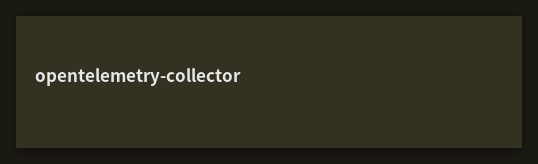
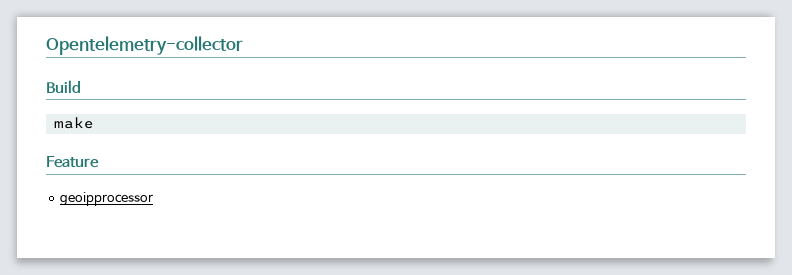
[35,68,241,86] opentelemetry-collector -> [46,36,243,55] [46,80,81,94] [53,117,94,129] [46,156,99,168] [60,192,154,206] Opentelemetry-collector // Build // make // Feature // geoipprocessor

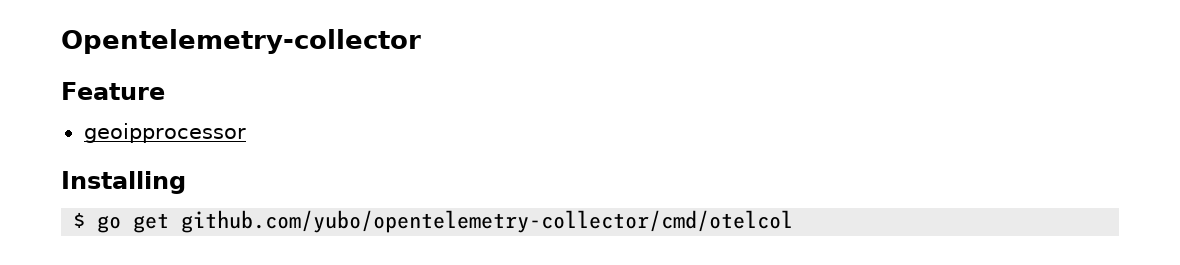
[46,80,81,94] [53,117,94,129] // Build // make -> (421, 41) none
(154, 199) none -> [61,171,186,194] [73,210,794,233] // Installing // $ go get github.com/yubo/opentelemetry-collector/cmd/otelcol

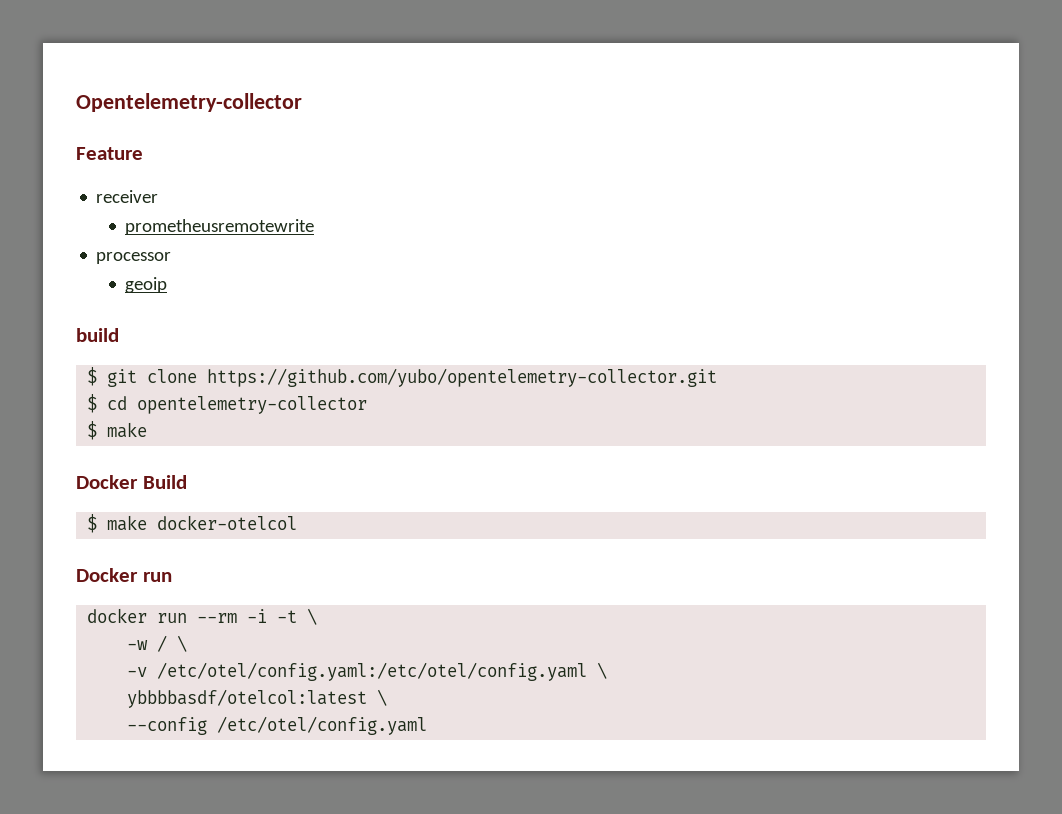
[83,123,246,143] [61,171,186,194] [73,210,794,233] geoipprocessor // Installing // $ go get github.com/yubo/opentelemetry-collector/cmd/otelcol -> [96,190,159,203] [125,219,315,235] [96,252,172,264] [125,277,168,293] [76,328,119,342] [87,367,718,387] [87,394,368,414] [87,421,148,440] [76,475,187,489] [87,514,298,533] [76,568,172,582] [87,608,318,625] [127,635,188,652] [127,662,608,681] [127,689,388,708] [127,716,428,735] receiver // prometheusremotewrite // processor // geoip // build // $ git clone https://github.com/yubo/opentelemetry-collector.git // $ cd opentelemetry-collector // $ make // Docker Build // $ make docker-otelcol // Docker run // docker run --rm -i -t \ // -w / \ // -v /etc/otel/config.yaml:/etc/otel/config.yaml \ // ybbbbasdf/otelcol:latest \ // --config /etc/otel/config.yaml

